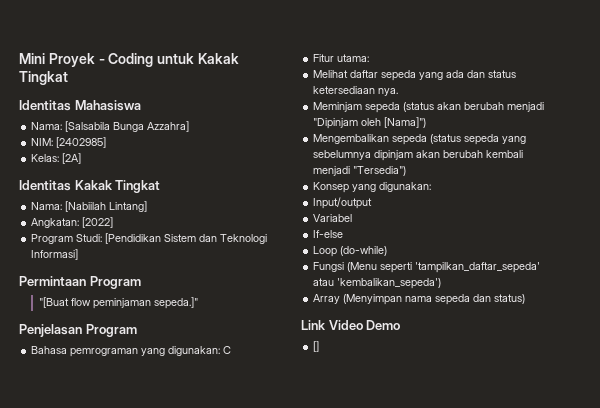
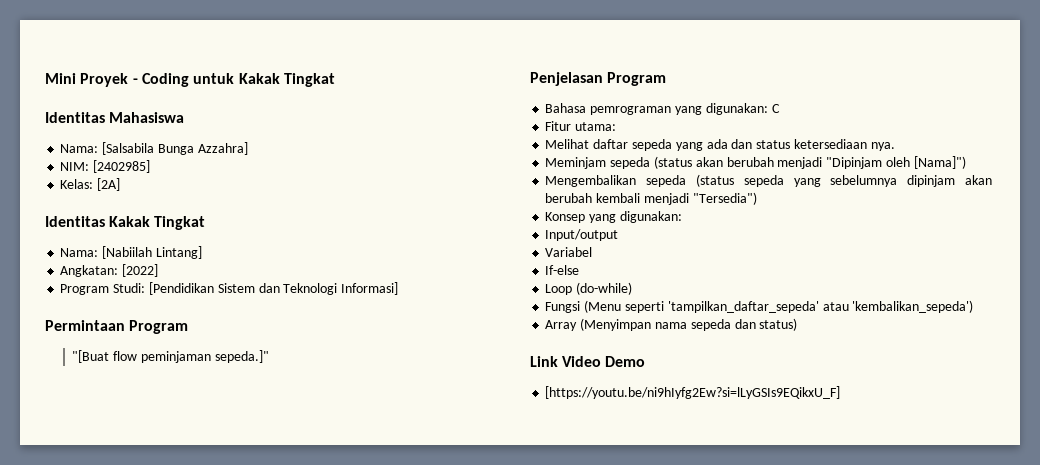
[313,341,320,352] [] -> [545,386,841,399] [https://youtu.be/ni9hIyfg2Ew?si=lLyGSIs9EQikxU_F]

